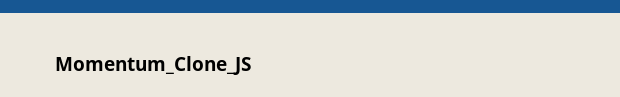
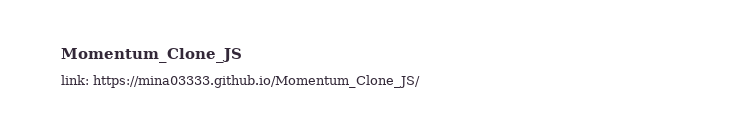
(251, 65) none -> [61,75,420,88] // link: https://mina03333.github.io/Momentum_Clone_JS/

